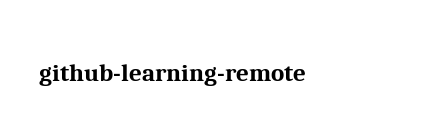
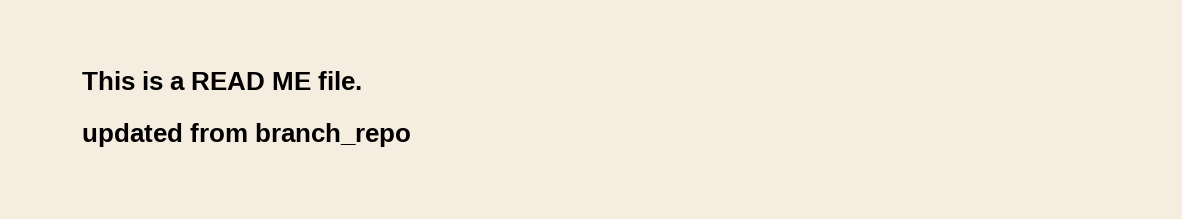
[39,64,306,86] github-learning-remote -> [82,71,363,90] [82,123,412,147] This is a READ ME file. // updated from branch_repo

